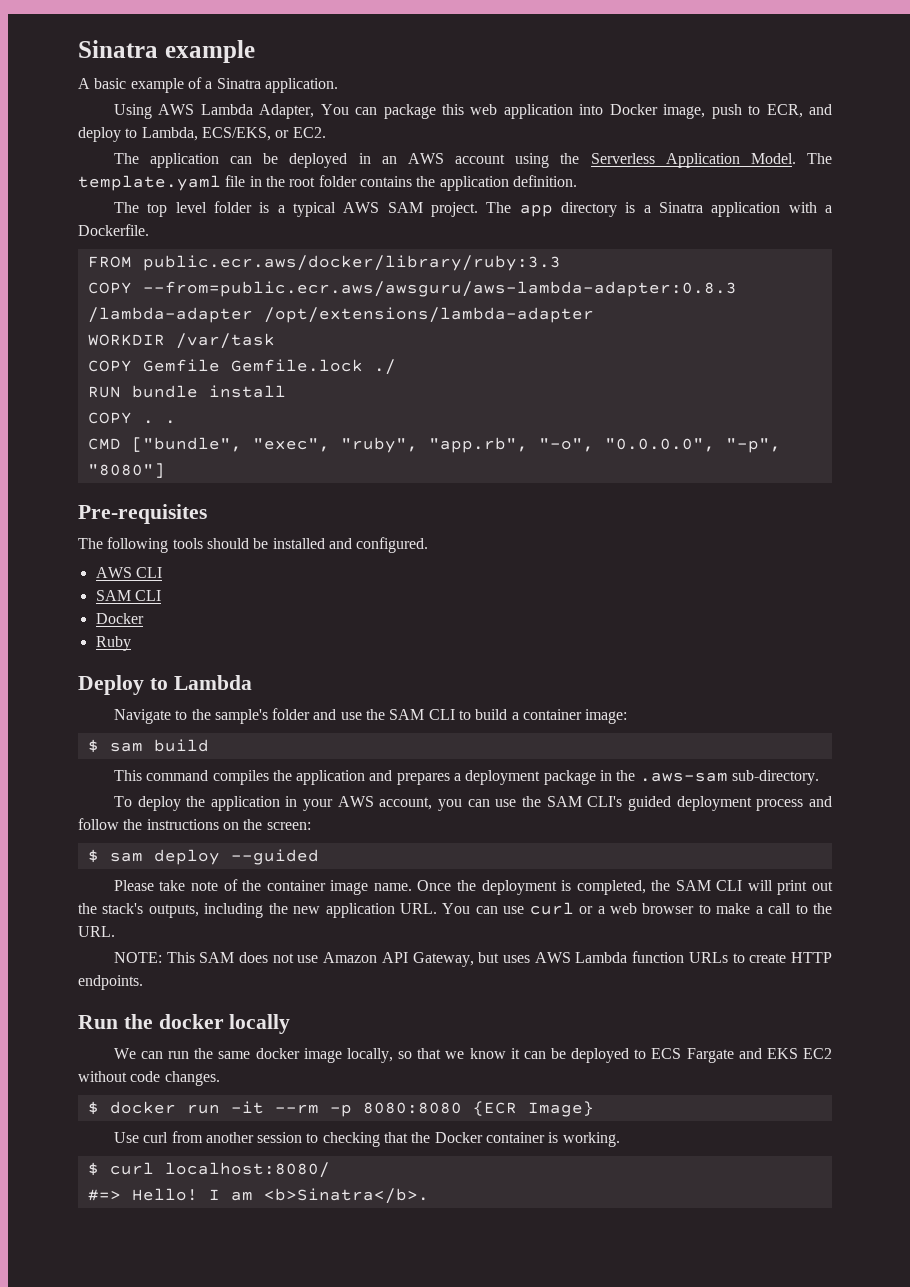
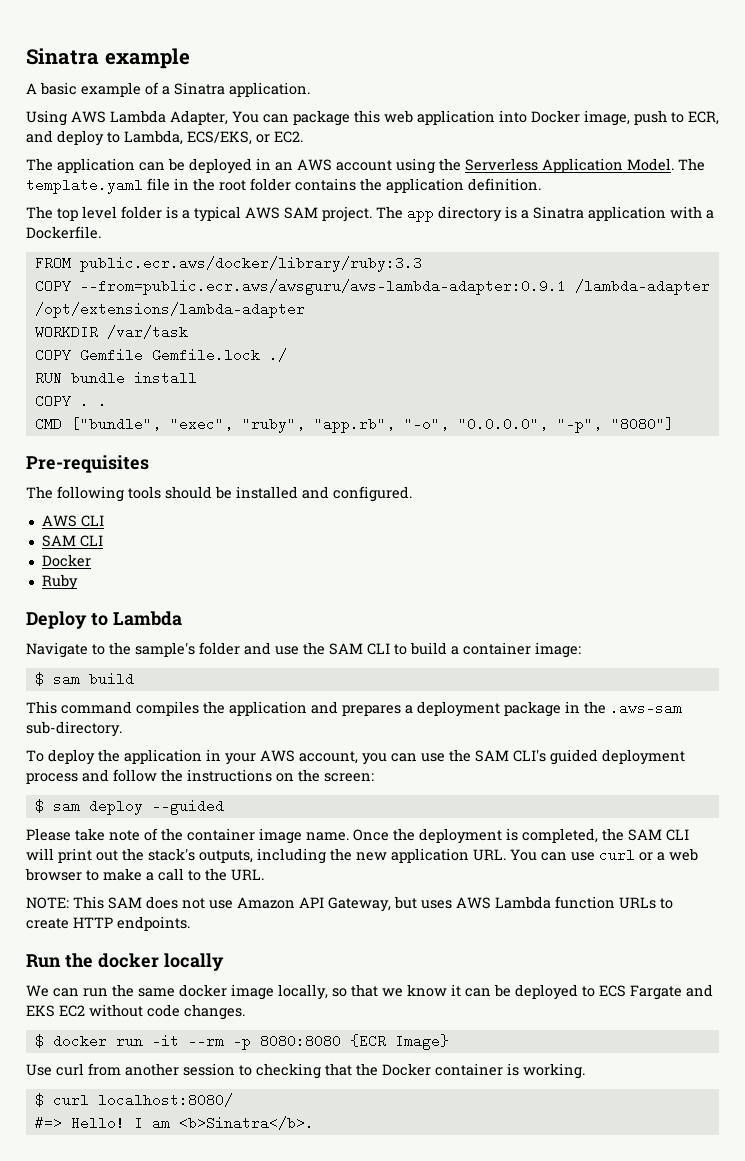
[142,281,737,297] --from=public.ecr.aws/awsguru/aws-lambda-adapter:0.8.3 -> [79,279,566,295] --from=public.ecr.aws/awsguru/aws-lambda-adapter:0.9.1

